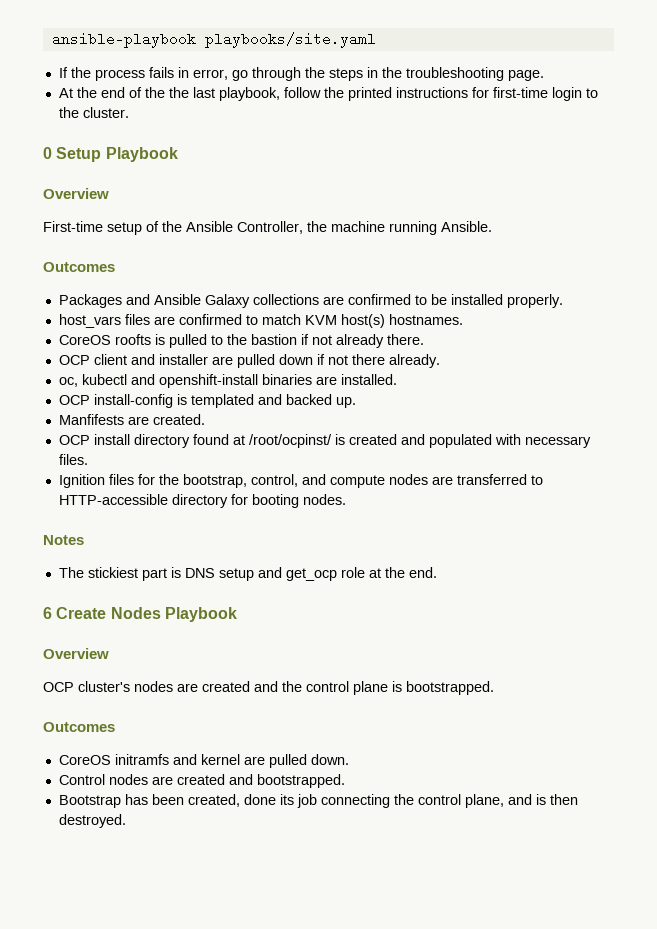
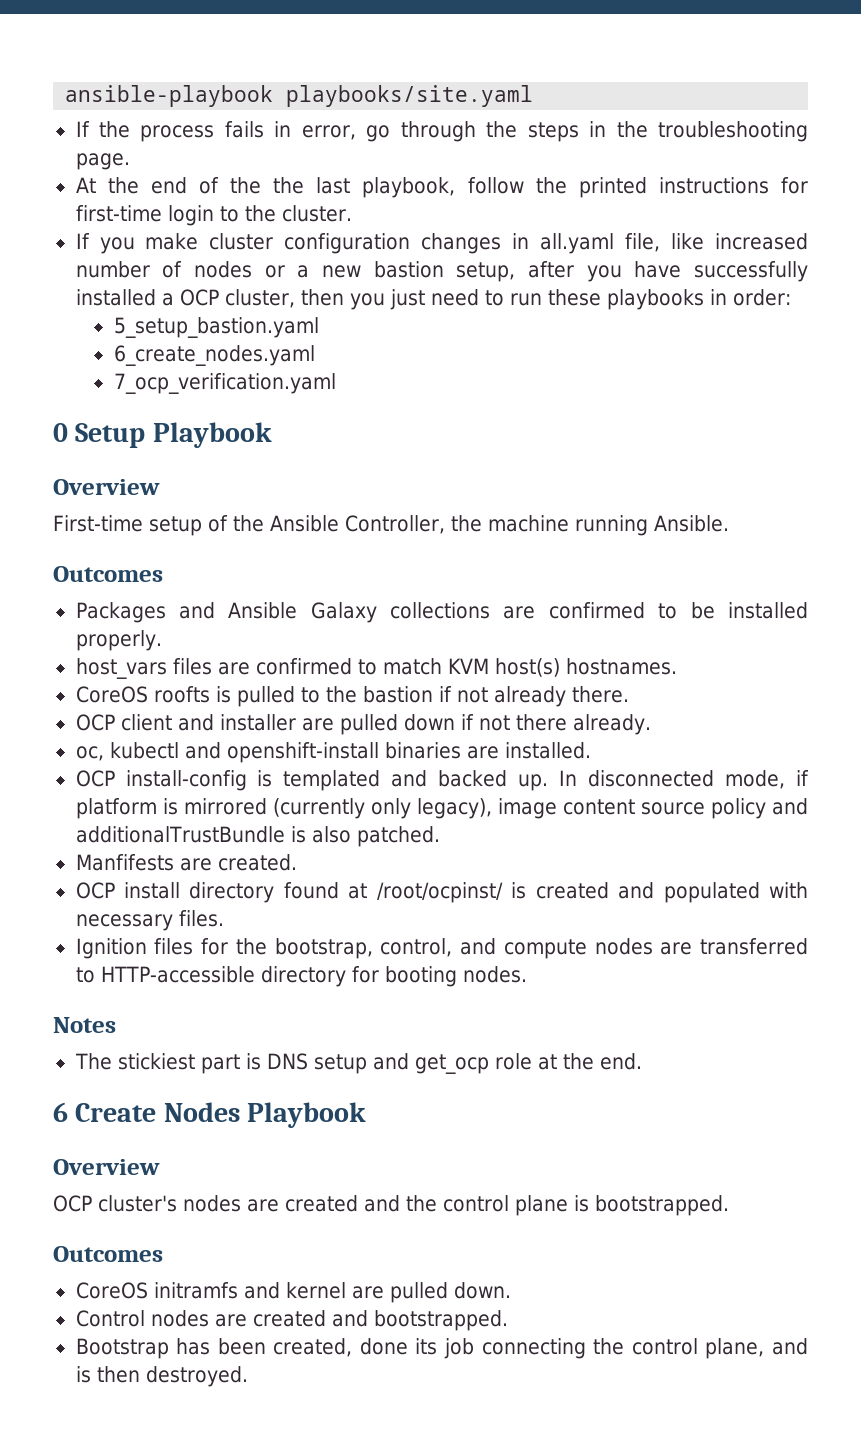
(129, 112) none -> [75,233,809,254] [75,261,808,282] [75,289,791,310] [113,317,319,338] [113,345,315,366] [113,373,336,394] // If you make cluster configuration changes in all.yaml file, like increased number of nodes or a new bastion setup, after you have successfully installed a OCP cluster, then you just need to run these playbooks in order: // 5_setup_bastion.yaml // 6_create_nodes.yaml // 7_ocp_verification.yaml
(356, 402) none -> [559,770,810,789] [75,798,808,819] [75,826,440,847] In disconnected mode, if platform is mirrored (currently only legacy), image content source policy and additionalTrustBundle is also patched.

